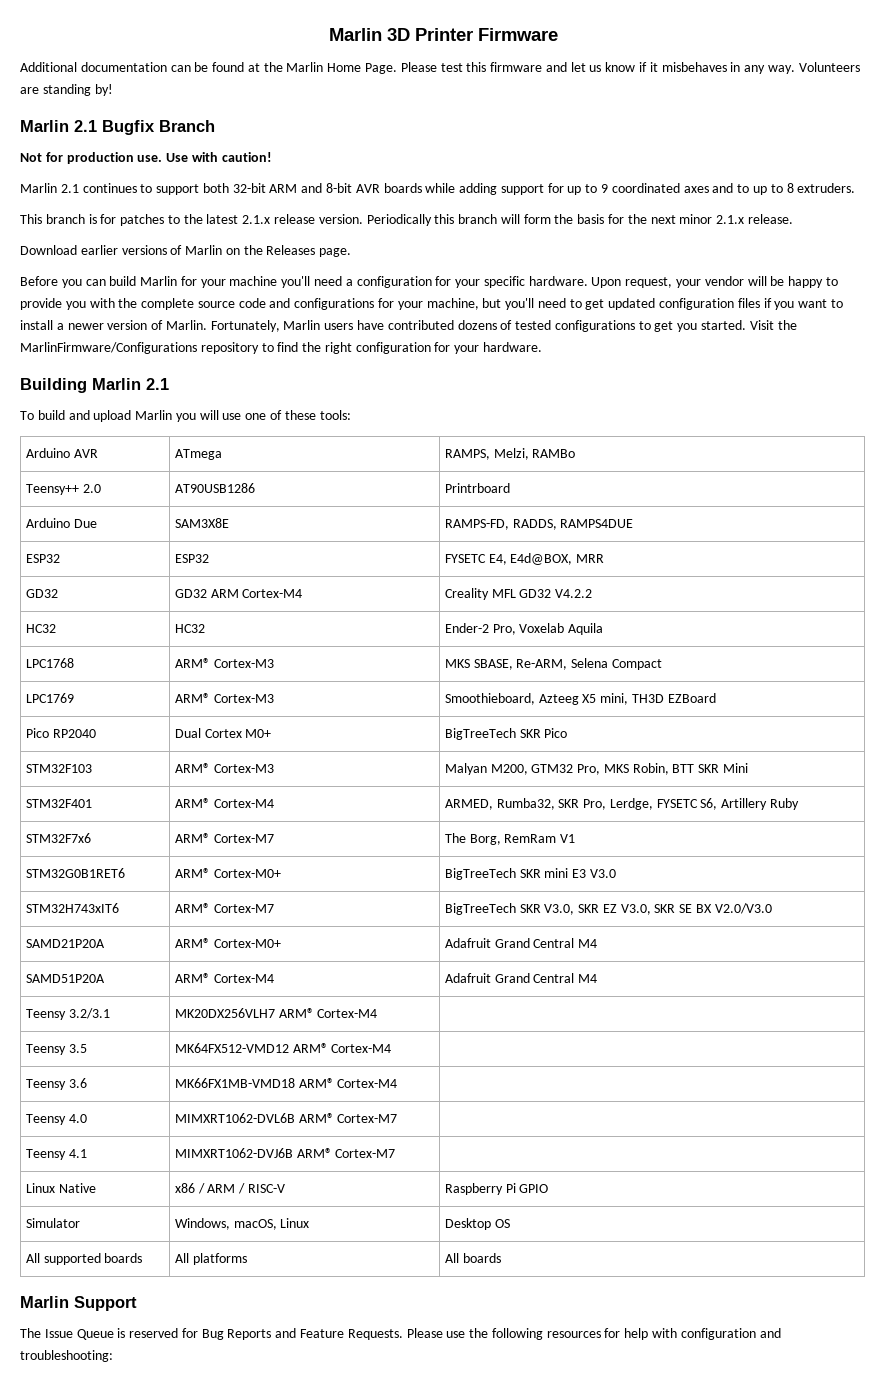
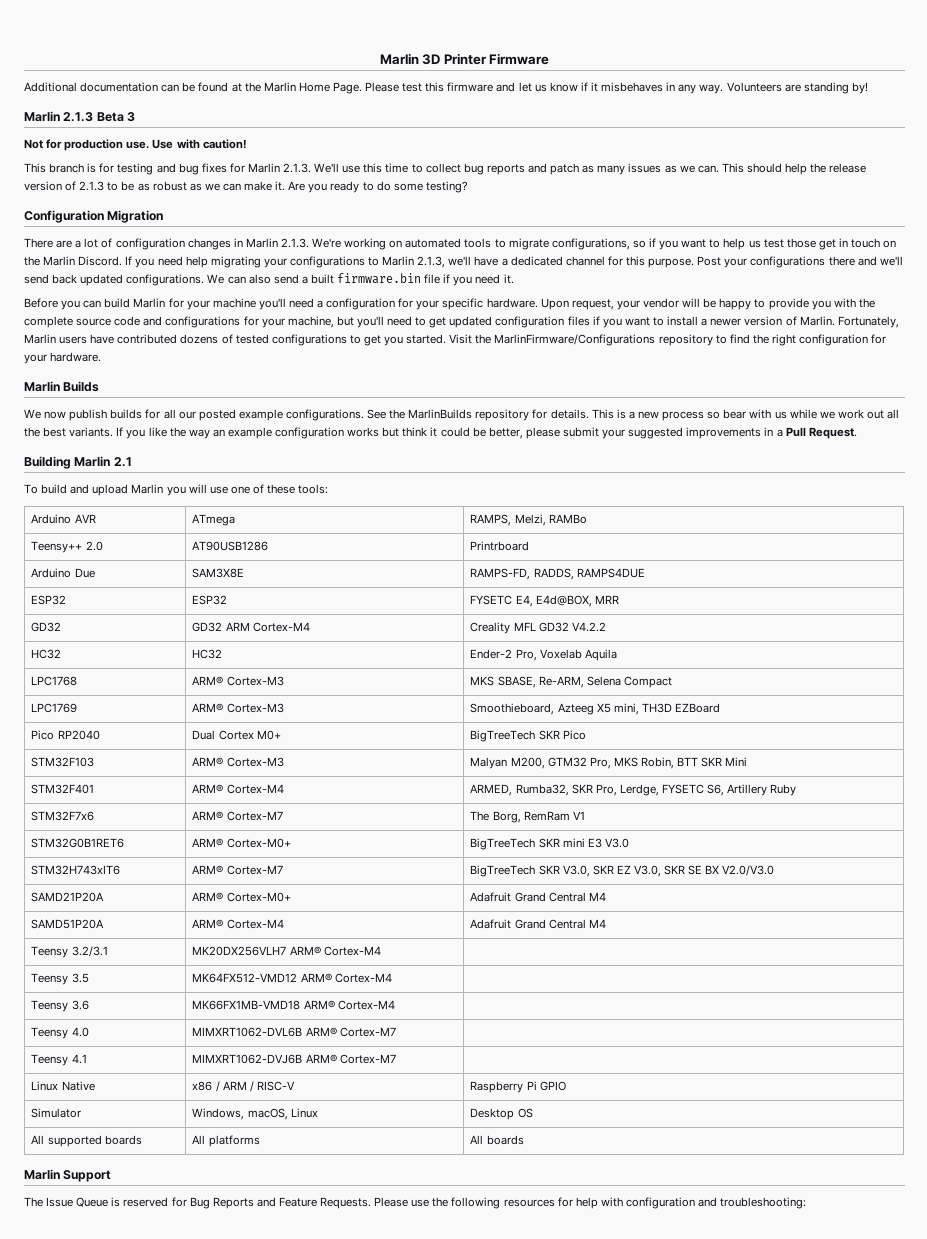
[74,120,215,135] 2.1 Bugfix Branch -> [63,112,136,122] 2.1.3 Beta 3
[20,183,856,195] [20,214,793,226] [20,245,352,257] Marlin 2.1 continues to support both 32-bit ARM and 8-bit AVR boards while adding support for up to 9 coordinated axes and to up to 8 extruders. // This branch is for patches to the latest 2.1.x release version. Periodically this branch will form the basis for the next minor 2.1.x release. // Download earlier versions of Marlin on the Releases page. -> [24,163,867,175] [24,181,468,193] [24,210,164,223] [24,238,897,250] [24,256,903,268] [24,273,514,286] This branch is for testing and bug fixes for Marlin 2.1.3. We'll use this time to collect bug reports and patch as many issues as we can. This should help the release version of 2.1.3 to be as robust as we can make it. Are you ready to do some testing? // Configuration Migration // There are a lot of configuration changes in Marlin 2.1.3. We're working on automated tools to migrate configurations, so if you want to help us test those get in touch on the Marlin Discord. If you need help migrating your configurations to Marlin 2.1.3, we'll have a dedicated channel for this purpose. Post your configurations there and we'll send back updated configurations. We can also send a built firmware.bin file if you need it.
(543, 347) none -> [24,381,100,392] [24,409,900,421] [24,427,857,439] // Marlin Builds // We now publish builds for all our posted example configurations. See the MarlinBuilds repository for details. This is a new process so bear with us while we work out all the best variants. If you like the way an example configuration works but think it could be better, please submit your suggested improvements in a Pull Request.

